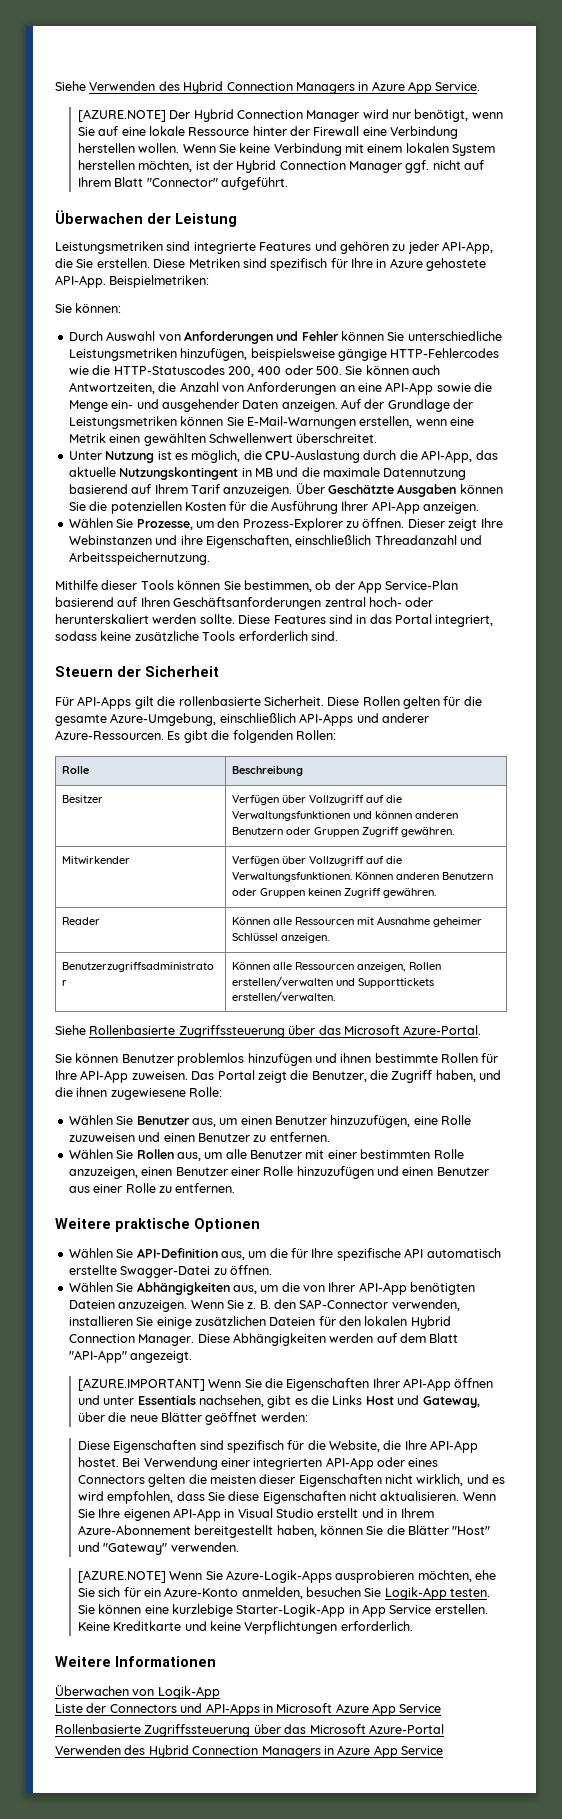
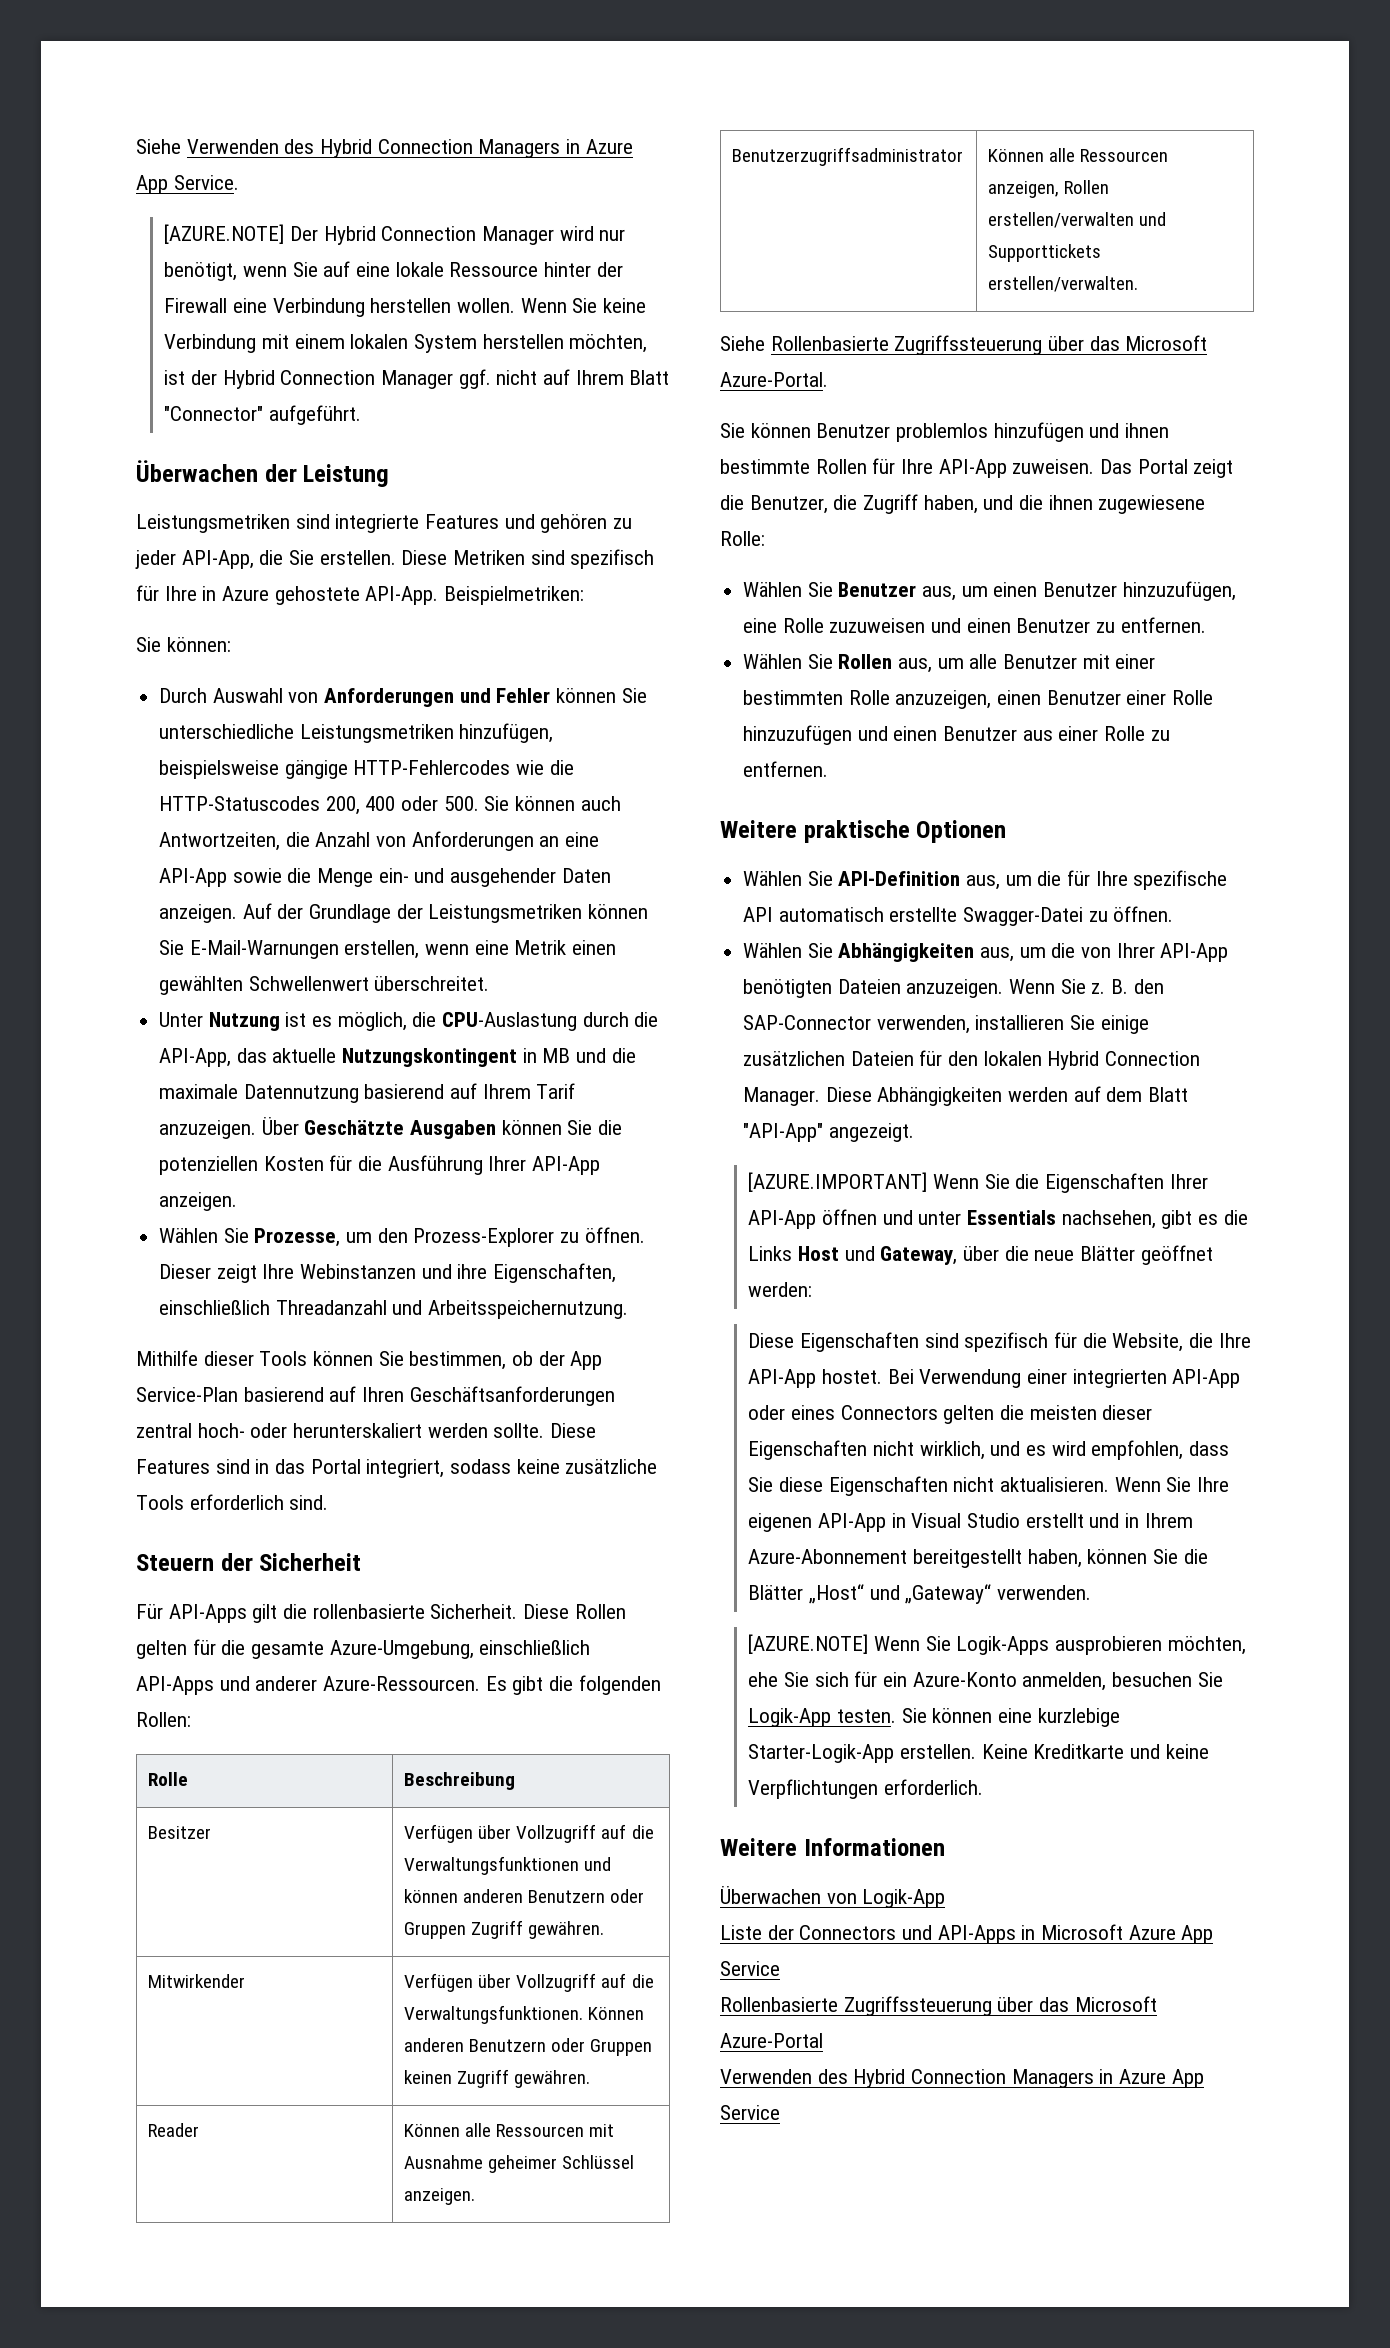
[452,1526,491,1535] [77,1542,168,1555] "Host" und "Gateway" -> [809,1584,992,1604] „Host“ und „Gateway“
[225,1570,332,1583] Azure-Logik-Apps -> [956,1636,1050,1655] Logik-Apps
[348,1604,432,1617] in App Service -> (895, 1753) none

